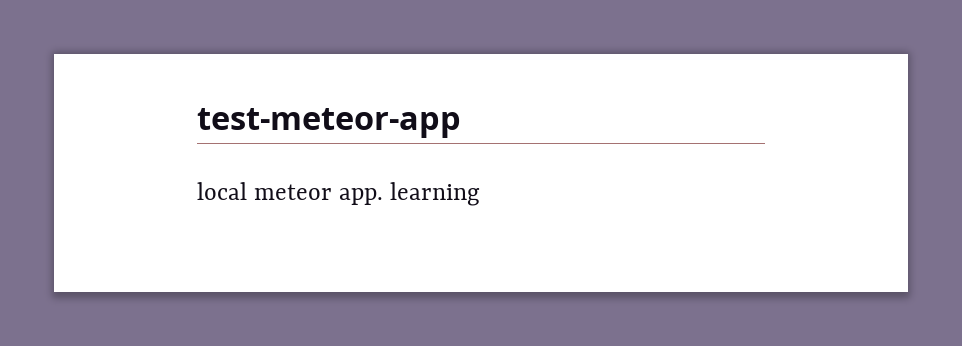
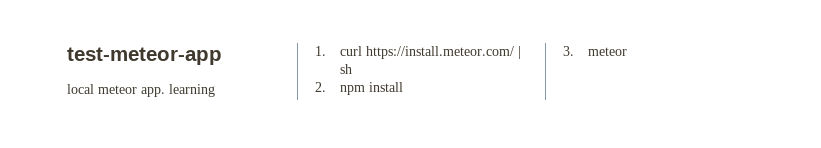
(481, 194) none -> [315,46,522,59] [340,64,353,74] [315,82,404,95] [563,46,628,56] // 1. curl https://install.meteor.com/ | sh // 2. npm install // 3. meteor

